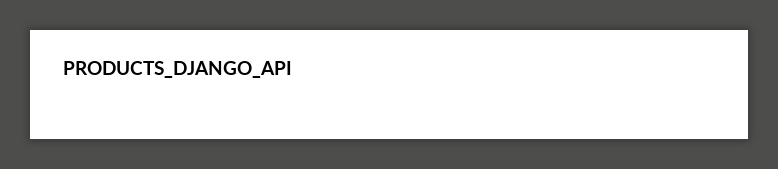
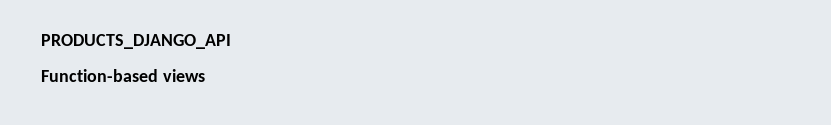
(292, 69) none -> [41,69,205,82] // Function-based views

